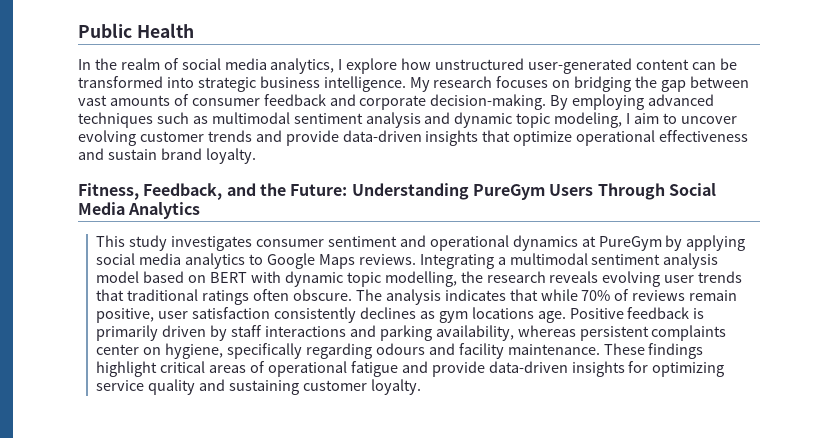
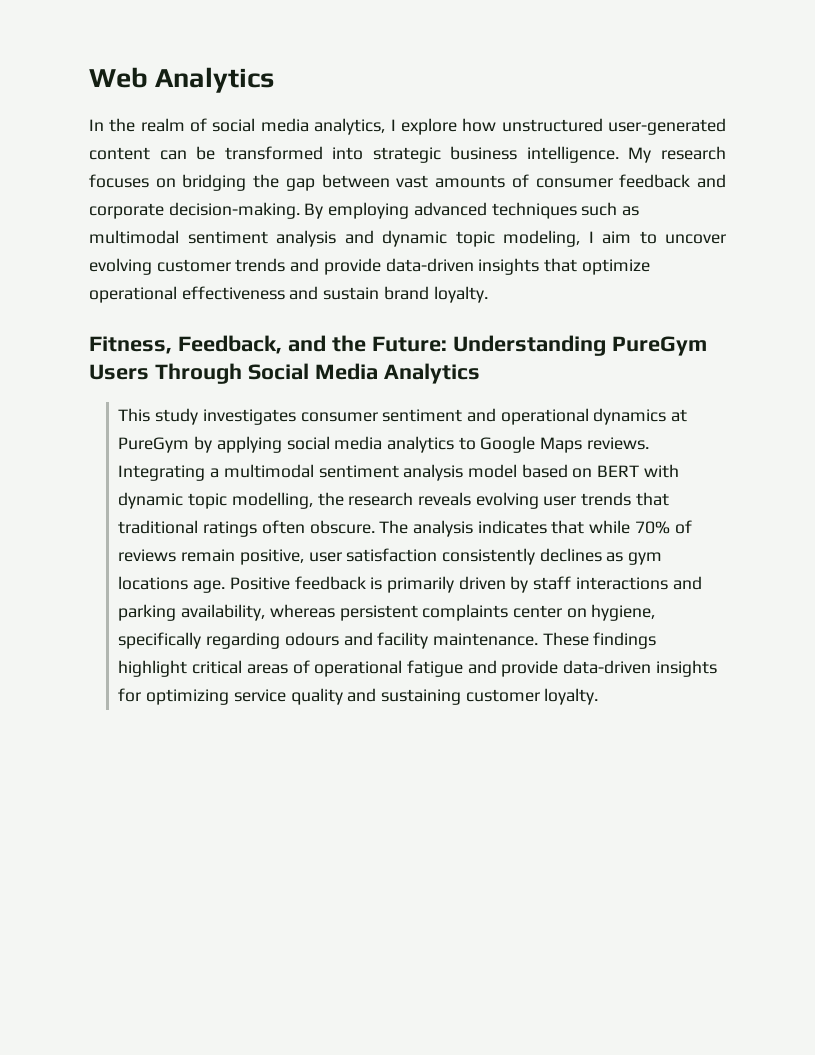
[78,23,194,38] Public Health -> [89,67,275,93] Web Analytics

